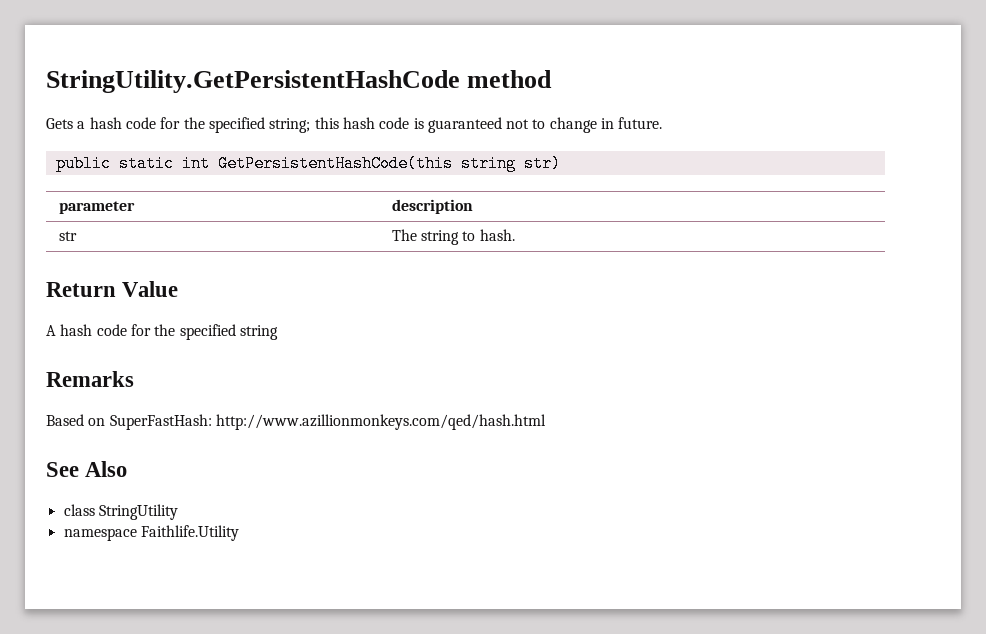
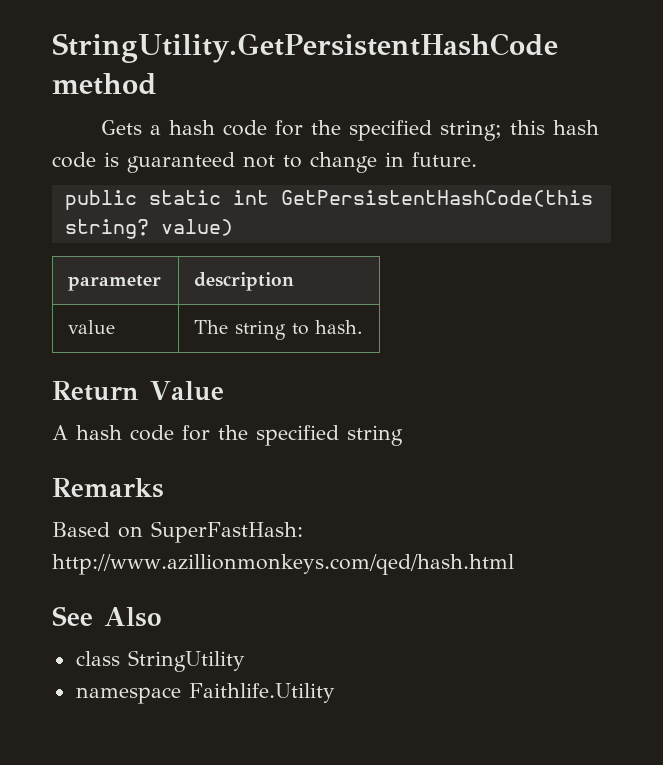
[460,155,561,172] string str) -> [64,219,233,239] string? value)
[58,231,77,241] str -> [68,320,116,334] value

